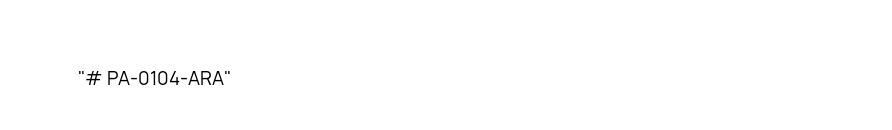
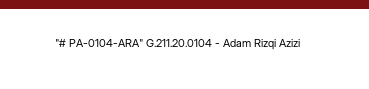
(232, 78) none -> [146,39,300,50] G.211.20.0104 - Adam Rizqi Azizi

